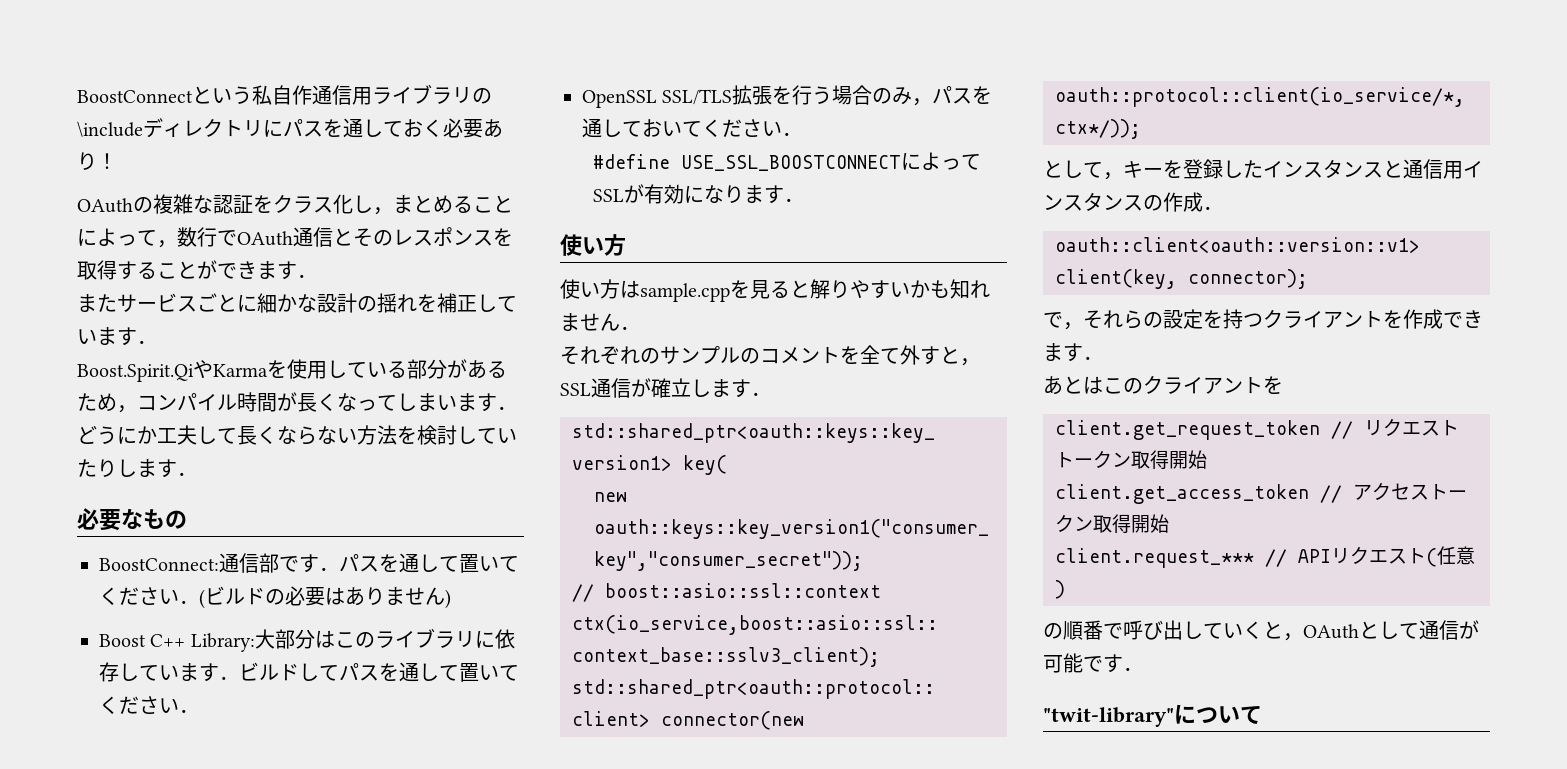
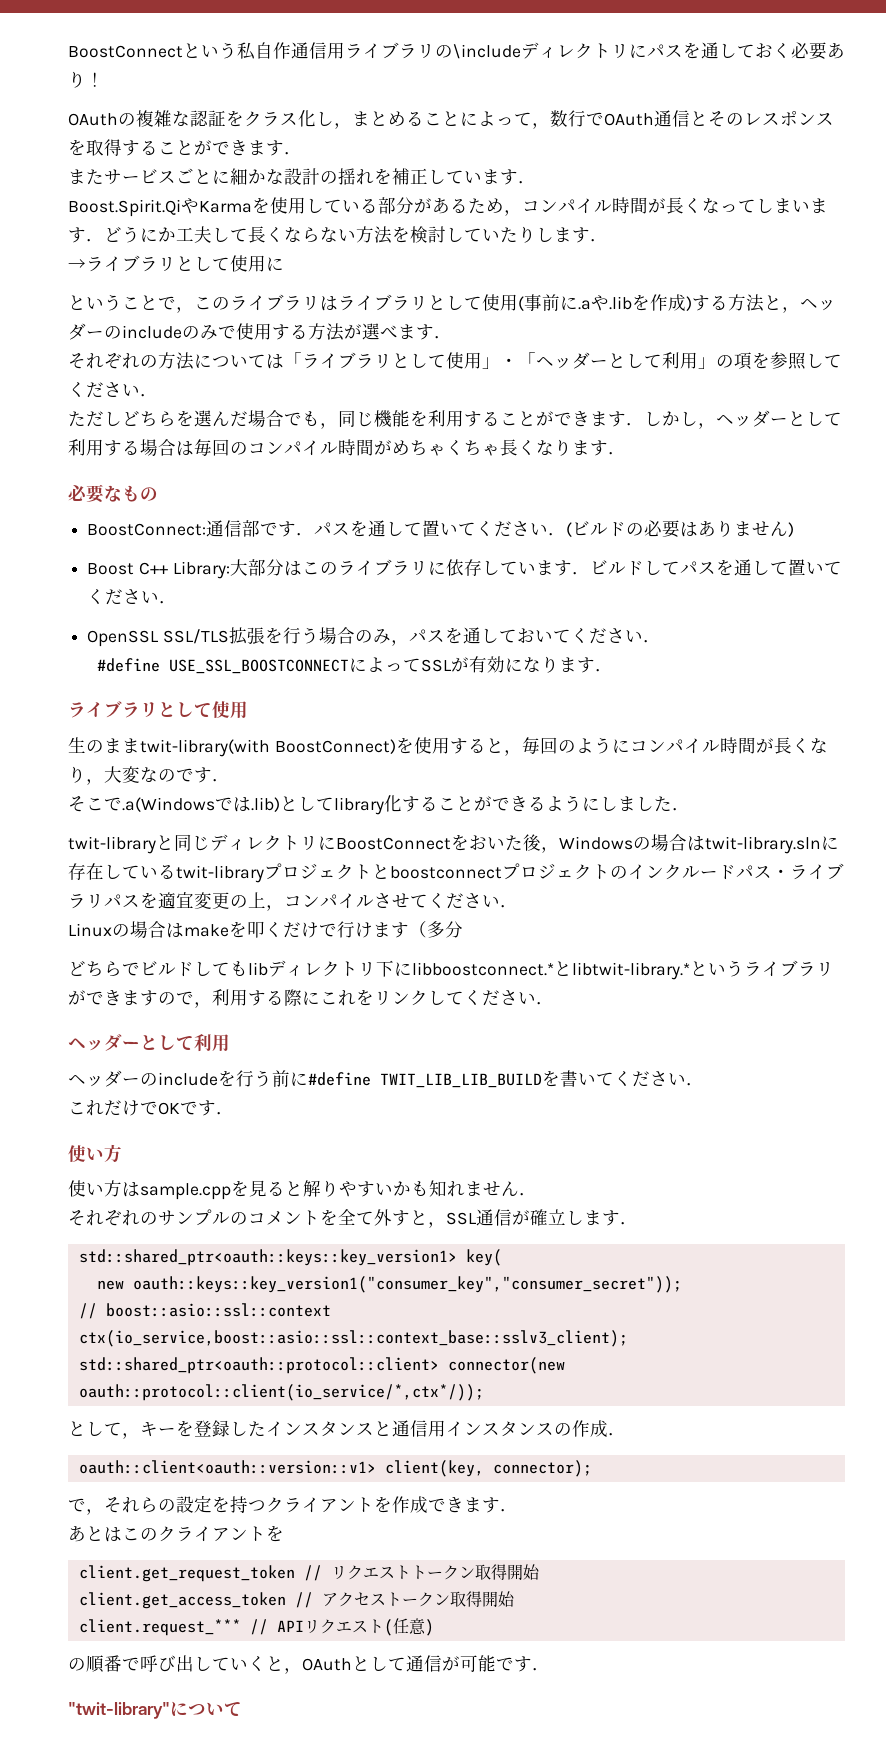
(197, 474) none -> [68,255,284,272] [68,294,836,313] [68,323,452,341] [68,352,842,370] [68,382,158,398] [68,410,842,429] [68,439,626,457] // →ライブラリとして使用に // ということで，このライブラリはライブラリとして使用(事前に.aや.libを作成)する方法と，ヘッダーのincludeのみで使用する方法が選べます． // それぞれの方法については「ライブラリとして使用」・「ヘッダーとして利用」の項を参照してください． // ただしどちらを選んだ場合でも，同じ機能を利用することができます．しかし，ヘッダーとして利用する場合は毎回のコンパイル時間がめちゃくちゃ長くなります．
(804, 200) none -> [68,701,248,719] [68,737,828,757] [68,766,230,785] [68,795,690,815] [68,834,839,854] [68,863,844,883] [68,892,518,911] [68,921,463,938] [68,960,834,980] [68,989,554,1008] [68,1034,230,1052] [68,1070,704,1088] [68,1100,234,1116] // ライブラリとして使用 // 生のままtwit-library(with BoostConnect)を使用すると，毎回のようにコンパイル時間が長くなり，大変なのです． // そこで.a(Windowsでは.lib)としてlibrary化することができるようにしました． // twit-libraryと同じディレクトリにBoostConnectをおいた後，Windowsの場合はtwit-library.slnに存在しているtwit-libraryプロジェクトとboostconnectプロジェクトのインクルードパス・ライブラリパスを適宜変更の上，コンパイルさせてください． // Linuxの場合はmakeを叩くだけで行けます（多分 // どちらでビルドしてもlibディレクトリ下にlibboostconnect.*とlibtwit-library.*というライブラリができますので，利用する際にこれをリンクしてください． // ヘッダーとして利用 // ヘッダーのincludeを行う前に#define TWIT_LIB_LIB_BUILDを書いてください． // これだけでOKです．

